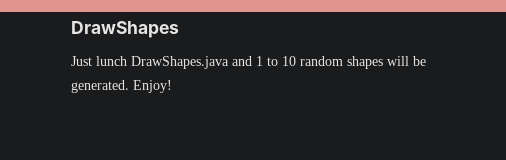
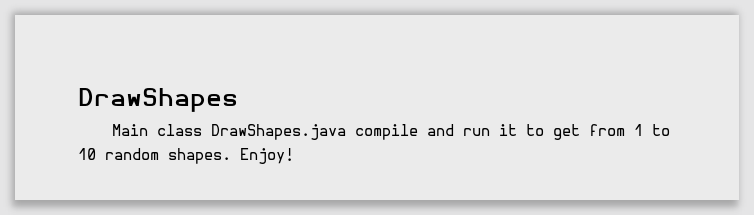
[71,56,426,69] [71,80,129,93] Just lunch DrawShapes.java and 1 to 10 random shapes will be generated. -> [111,124,670,140] [78,148,231,164] Main class DrawShapes.java compile and run it to get from 1 to 10 random shapes.

